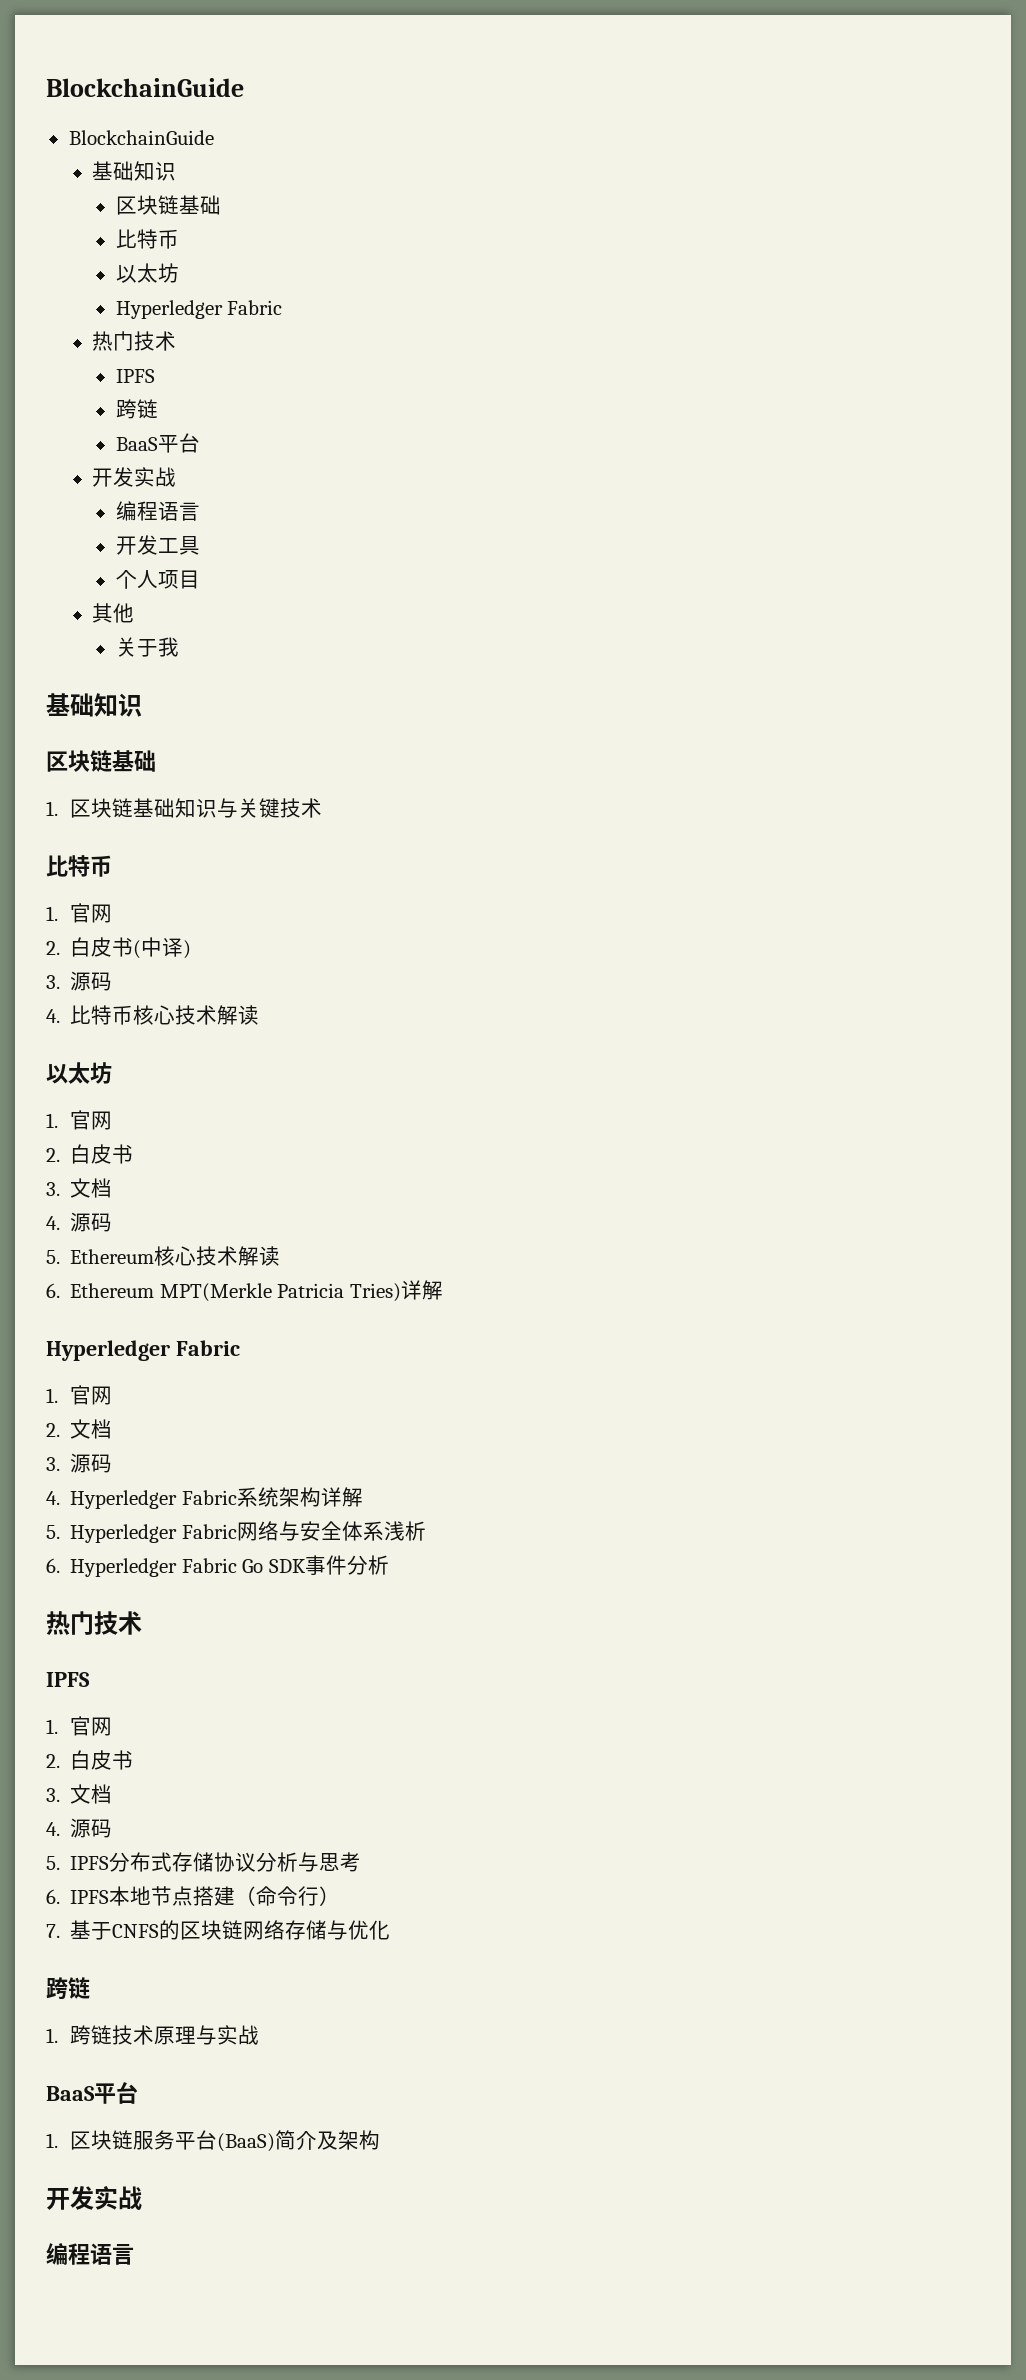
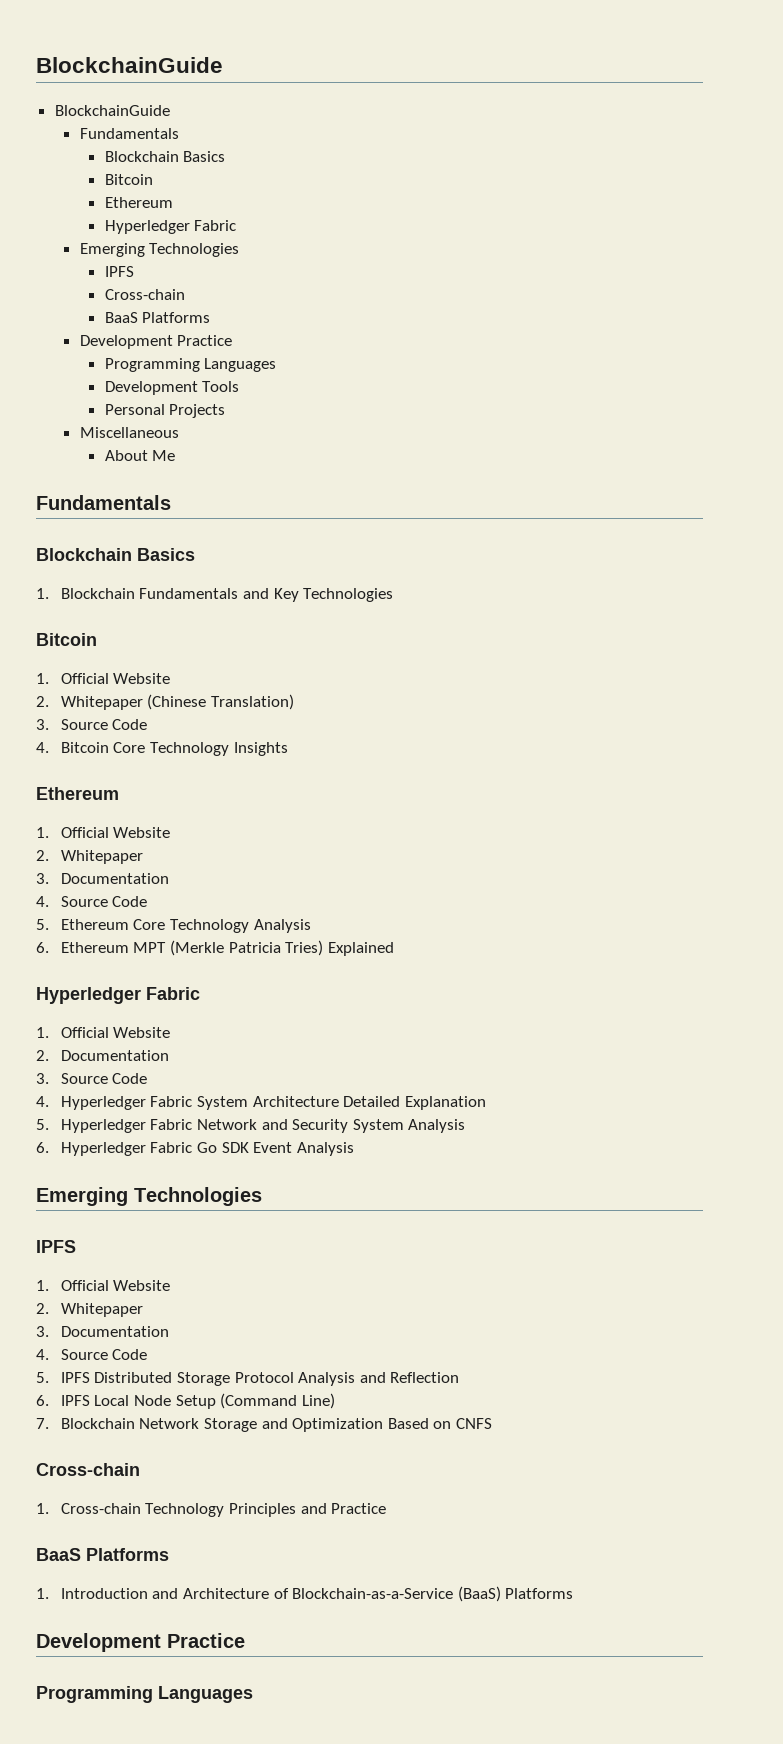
[92,161,177,181] [115,195,221,215] [115,229,179,249] [115,263,179,283] [115,300,283,319] [92,331,177,351] [115,369,155,383] [115,399,158,419] [115,433,200,453] [92,467,177,487] [115,501,200,521] [115,535,200,555] [115,570,200,589] [92,603,135,623] [115,637,179,657] [46,693,142,717] [46,750,156,772] [46,798,322,818] [46,855,112,877] [46,903,112,923] [46,937,192,959] [46,971,113,991] [46,1005,260,1025] [46,1062,112,1084] [46,1110,112,1130] [46,1144,134,1164] [46,1178,113,1198] [46,1212,113,1232] 基础知识 // 区块链基础 // 比特币 // 以太坊 // Hyperledger Fabric // 热门技术 // IPFS // 跨链 // BaaS平台 // 开发实战 // 编程语言 // 开发工具 // 个人项目 // 其他 // 关于我 // 基础知识 // 区块链基础 // 1.区块链基础知识与关键技术 // 比特币 // 1.官网 // 2.白皮书(中译) // 3.源码 // 4.比特币核心技术解读 // 以太坊 // 1.官网 // 2.白皮书 // 3.文档 // 4.源码 -> [79,128,179,139] [104,151,226,162] [104,174,153,185] [104,197,173,208] [104,220,237,234] [79,243,240,257] [104,266,134,277] [104,289,185,300] [104,312,211,323] [79,335,233,349] [104,358,277,372] [104,381,240,395] [104,404,226,418] [79,427,179,438] [104,450,176,461] [36,495,171,510] [36,548,195,561] [36,588,394,602] [36,633,97,646] [36,673,171,684] [36,694,295,710] [36,719,148,730] [36,742,288,756] [36,787,119,800] [36,827,171,838] [36,850,143,864] [36,873,169,884] [36,896,148,907] Fundamentals // Blockchain Basics // Bitcoin // Ethereum // Hyperledger Fabric // Emerging Technologies // IPFS // Cross-chain // BaaS Platforms // Development Practice // Programming Languages // Development Tools // Personal Projects // Miscellaneous // About Me // Fundamentals // Blockchain Basics // 1. Blockchain Fundamentals and Key Technologies // Bitcoin // 1. Official Website // 2. Whitepaper (Chinese Translation) // 3. Source Code // 4. Bitcoin Core Technology Insights // Ethereum // 1. Official Website // 2. Whitepaper // 3. Documentation // 4. Source Code
[154,1246,281,1266] 核心技术解读 -> [133,919,311,933] Core Technology Analysis
[159,1283,272,1302] MPT(Merkle -> [133,940,225,956] MPT (Merkle
[400,1280,443,1300] 详解 -> [327,942,394,956] Explained
[69,1385,112,1405] [46,1419,113,1439] [46,1453,113,1473] 官网 // 2.文档 // 3.源码 -> [60,1027,171,1038] [36,1050,169,1061] [36,1073,148,1084] Official Website // 2. Documentation // 3. Source Code
[236,1487,363,1507] 系统架构详解 -> [197,1096,486,1110] System Architecture Detailed Explanation
[236,1521,426,1541] 网络与安全体系浅析 -> [197,1119,466,1133] Network and Security System Analysis
[304,1555,389,1575] [46,1611,142,1635] 事件分析 // 热门技术 -> [253,1142,354,1156] [36,1187,262,1206] Event Analysis // Emerging Technologies
[69,1716,112,1736] [46,1750,134,1770] [46,1784,113,1804] [46,1818,113,1838] 官网 // 2.白皮书 // 3.文档 // 4.源码 -> [60,1280,171,1291] [36,1303,143,1317] [36,1326,169,1337] [36,1349,148,1360] Official Website // 2. Whitepaper // 3. Documentation // 4. Source Code
[109,1852,362,1872] [46,1886,341,1906] [46,1920,391,1940] [46,1977,90,2000] [46,2025,259,2045] [46,2082,138,2104] [46,2130,380,2152] [46,2186,142,2211] [46,2243,134,2265] 分布式存储协议分析与思考 // 6. IPFS本地节点搭建（命令行） // 7.基于CNFS的区块链网络存储与优化 // 跨链 // 1.跨链技术原理与实战 // BaaS平台 // 1.区块链服务平台(BaaS)简介及架构 // 开发实战 // 编程语言 -> [94,1372,460,1386] [36,1393,335,1409] [36,1418,493,1432] [36,1463,140,1476] [36,1503,387,1517] [36,1548,169,1561] [36,1586,574,1602] [36,1633,245,1652] [36,1686,253,1703] Distributed Storage Protocol Analysis and Reflection // 6. IPFS Local Node Setup (Command Line) // 7. Blockchain Network Storage and Optimization Based on CNFS // Cross-chain // 1. Cross-chain Technology Principles and Practice // BaaS Platforms // 1. Introduction and Architecture of Blockchain-as-a-Service (BaaS) Platforms // Development Practice // Programming Languages

